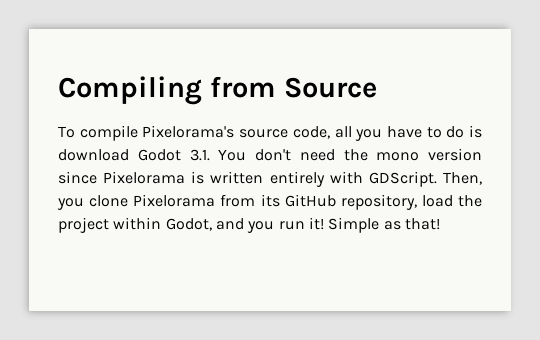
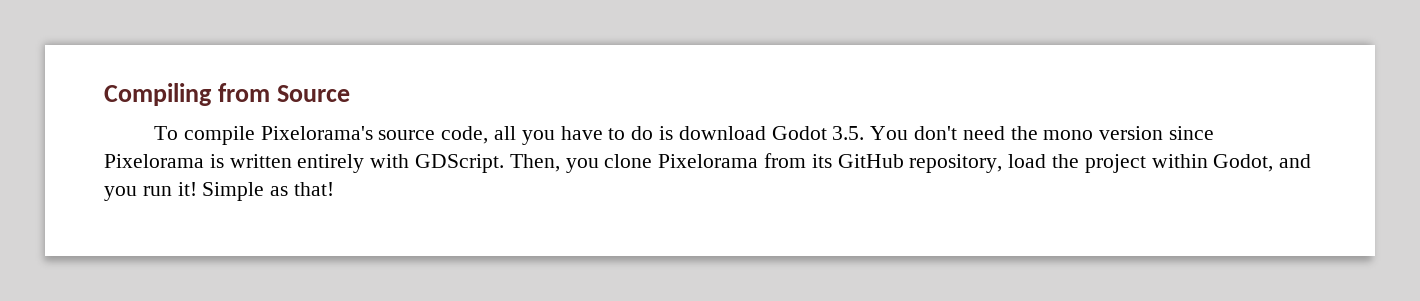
[189,149,210,161] 3.1. -> [832,126,865,140] 3.5.

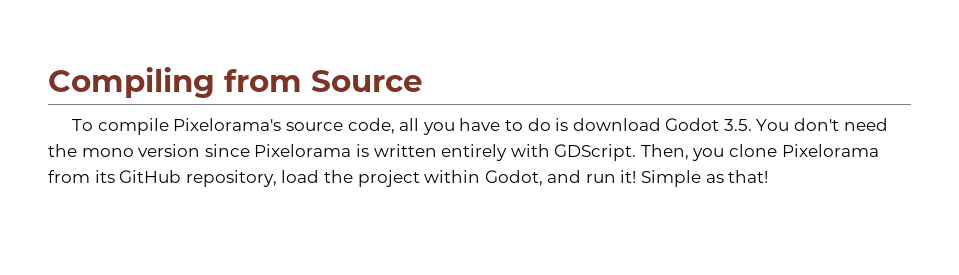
[104,186,137,201] you -> (582, 176) none

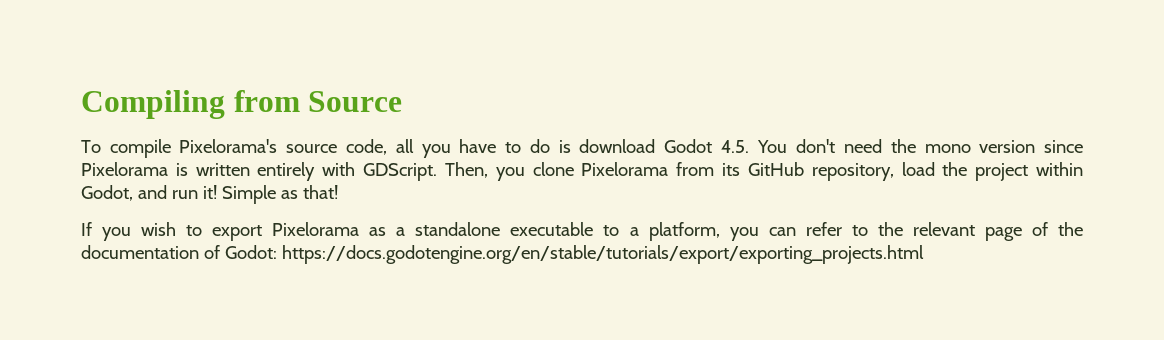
[723,119,752,131] 3.5. -> [720,140,749,153] 4.5.
(769, 176) none -> [81,222,1083,241] [81,245,924,264] // If you wish to export Pixelorama as a standalone executable to a platform, you can refer to the relevant page of the documentation of Godot: https://docs.godotengine.org/en/stable/tutorials/export/exporting_projects.html

